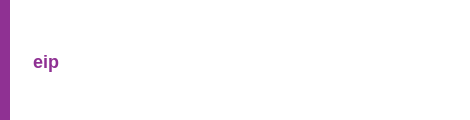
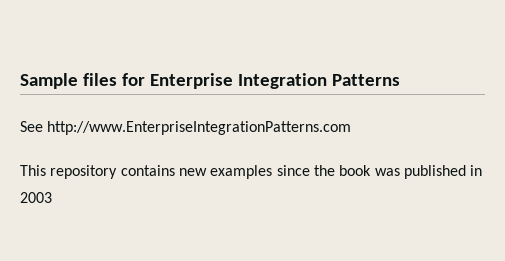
[33,55,59,72] eip -> [20,73,400,89] [20,121,352,135] [20,165,483,179] [20,192,52,203] Sample files for Enterprise Integration Patterns // See http://www.EnterpriseIntegrationPatterns.com // This repository contains new examples since the book was published in 2003

